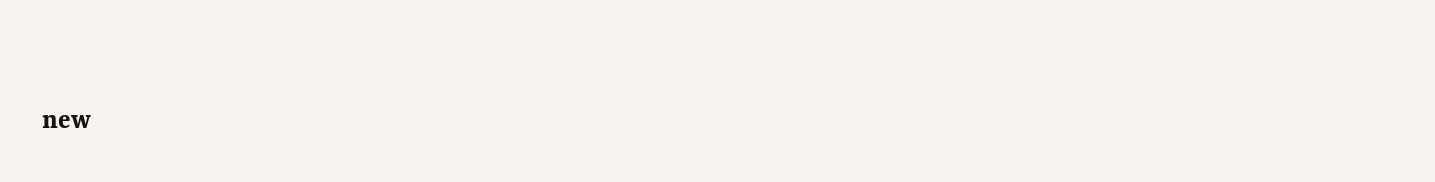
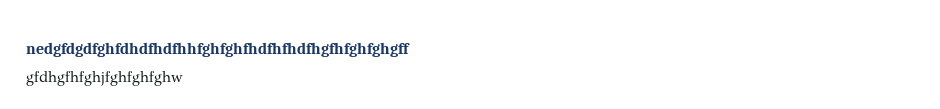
[42,115,91,128] new -> [26,42,410,57] [26,71,183,86] nedgfdgdfghfdhdfhdfhhfghfghfhdfhfhdfhgfhfghfghgff // gfdhgfhfghjfghfghfghw

